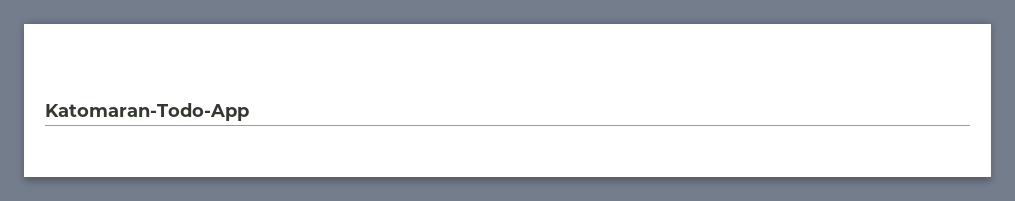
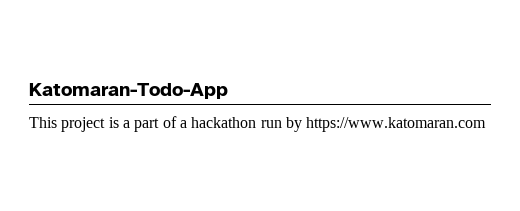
(249, 112) none -> [29,116,487,132] // This project is a part of a hackathon run by https://www.katomaran.com

